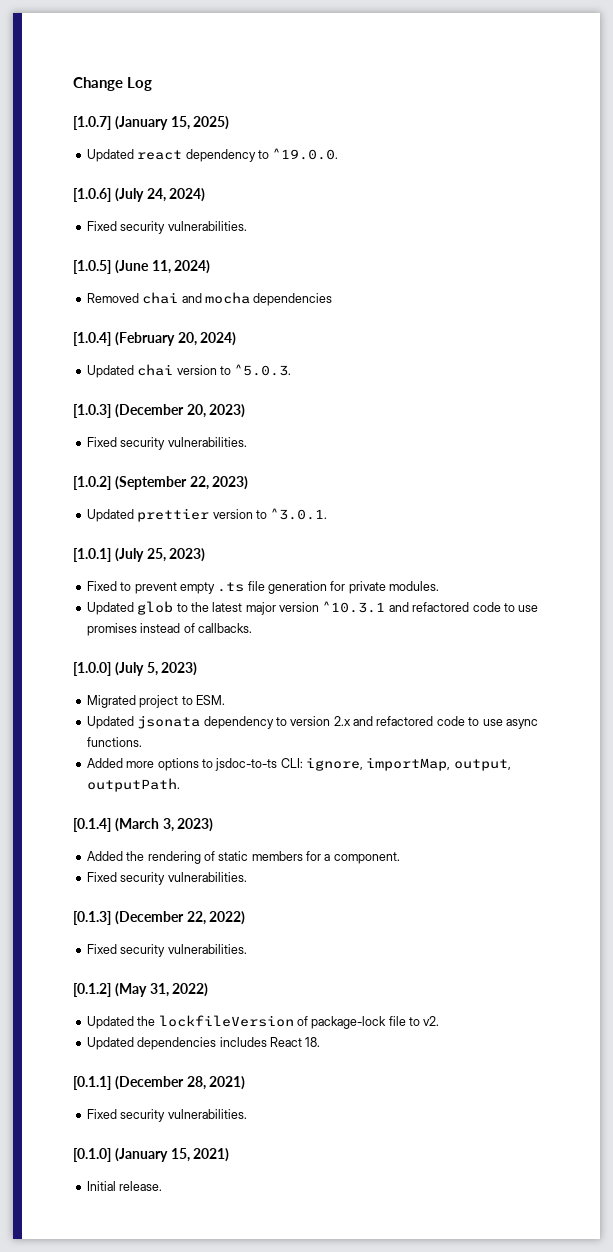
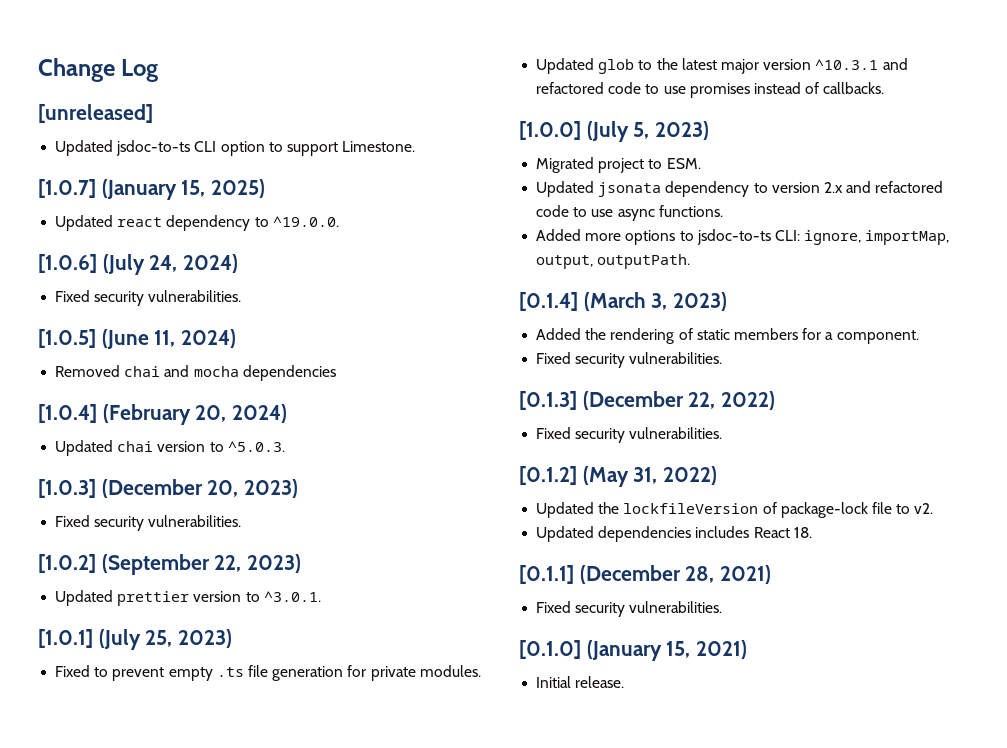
(152, 84) none -> [38,104,153,123] [55,140,416,156] // [unreleased] // Updated jsdoc-to-ts CLI option to support Limestone.

